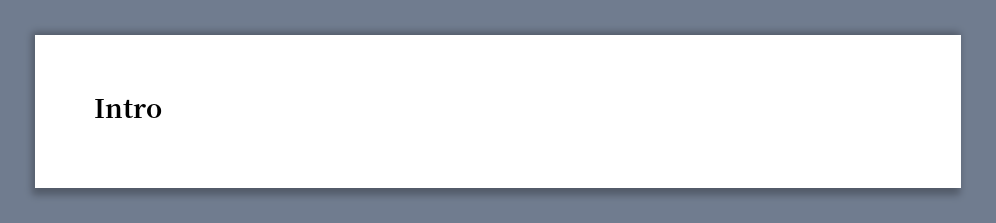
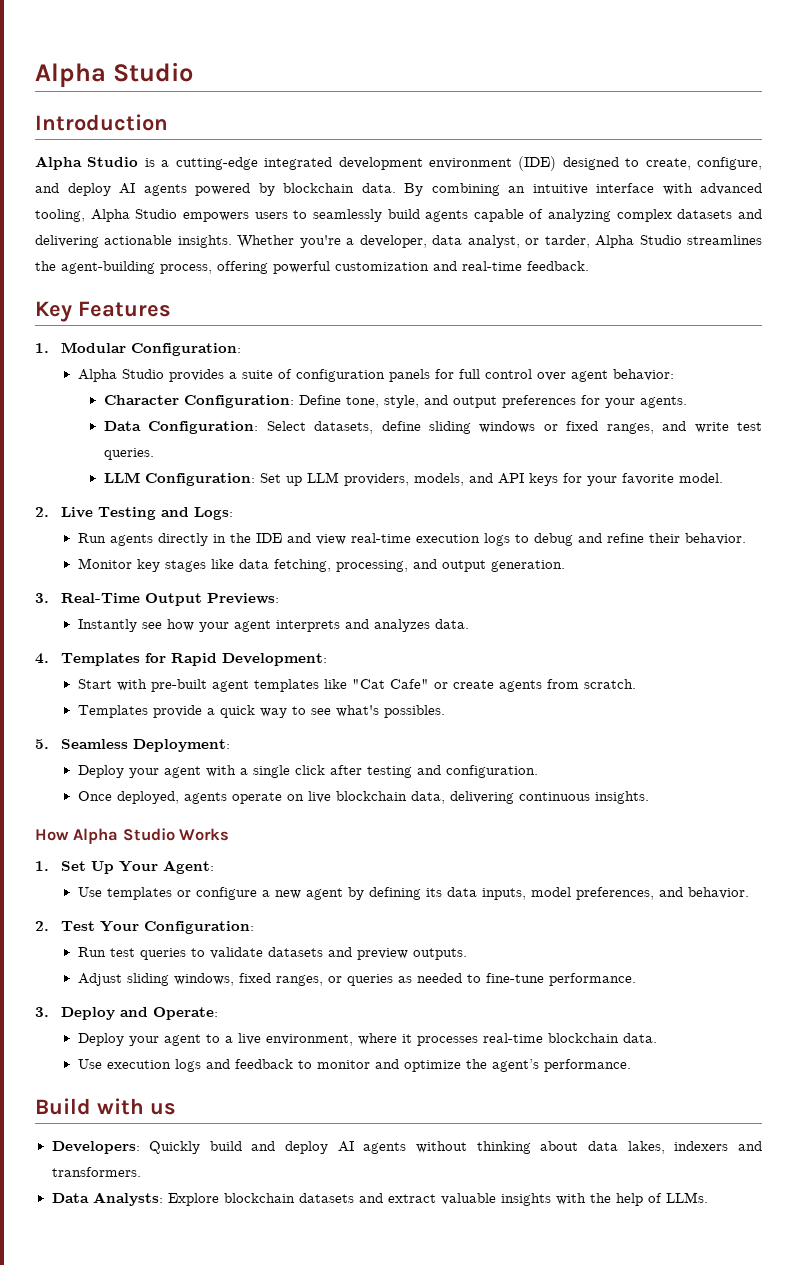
[94,99,162,118] Intro -> [35,62,193,88] [35,114,168,131] [35,156,762,171] [35,183,762,196] [35,209,762,222] [35,235,762,248] [35,261,589,274] [35,301,171,322] [35,342,242,356] [77,369,674,382] [103,395,687,408] [103,421,762,434] [103,448,154,460] [103,472,723,486] [35,507,234,520] [77,533,746,546] [77,558,565,572] [35,593,280,606] [77,619,469,632] [35,653,328,666] [77,679,636,692] [77,705,445,718] [35,739,231,752] [77,765,538,778] [77,791,649,804] [35,828,230,844] [35,860,215,874] [77,887,749,900] [35,921,255,934] [77,947,467,960] [77,973,636,986] [35,1007,219,1020] [77,1033,657,1046] [77,1059,631,1072] [35,1098,176,1115] [51,1141,762,1154] [51,1167,141,1177] [51,1192,708,1206] Alpha Studio // Introduction // Alpha Studio is a cutting-edge integrated development environment (IDE) designed to create, configure, and deploy AI agents powered by blockchain data. By combining an intuitive interface with advanced tooling, Alpha Studio empowers users to seamlessly build agents capable of analyzing complex datasets and delivering actionable insights. Whether you're a developer, data analyst, or tarder, Alpha Studio streamlines the agent-building process, offering powerful customization and real-time feedback. // Key Features // 1. Modular Configuration: // Alpha Studio provides a suite of configuration panels for full control over agent behavior: // Character Configuration: Define tone, style, and output preferences for your agents. // Data Configuration: Select datasets, define sliding windows or fixed ranges, and write test queries. // LLM Configuration: Set up LLM providers, models, and API keys for your favorite model. // 2. Live Testing and Logs: // Run agents directly in the IDE and view real-time execution logs to debug and refine their behavior. // Monitor key stages like data fetching, processing, and output generation. // 3. Real-Time Output Previews: // Instantly see how your agent interprets and analyzes data. // 4. Templates for Rapid Development: // Start with pre-built agent templates like "Cat Cafe" or create agents from scratch. // Templates provide a quick way to see what's possibles. // 5. Seamless Deployment: // Deploy your agent with a single click after testing and configuration. // Once deployed, agents operate on live blockchain data, delivering continuous insights. // How Alpha Studio Works // 1. Set Up Your Agent: // Use templates or configure a new agent by defining its data inputs, model preferences, and behavior. // 2. Test Your Configuration: // Run test queries to validate datasets and preview outputs. // Adjust sliding windows, fixed ranges, or queries as needed to fine-tune performance. // 3. Deploy and Operate: // Deploy your agent to a live environment, where it processes real-time blockchain data. // Use execution logs and feedback to monitor and optimize the agent’s performance. // Build with us // Developers: Quickly build and deploy AI agents without thinking about data lakes, indexers and transformers. // Data Analysts: Explore blockchain datasets and extract valuable insights with the help of LLMs.

